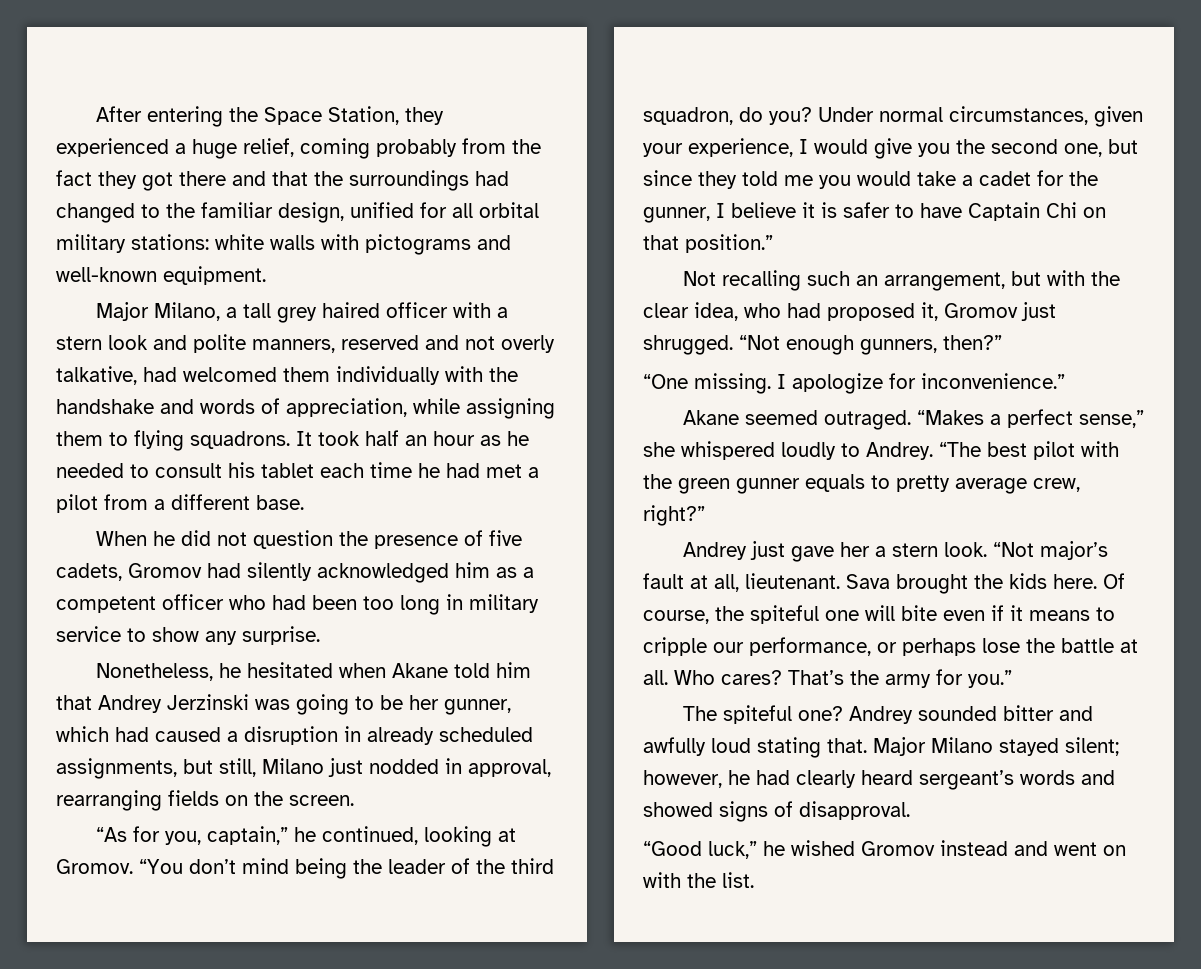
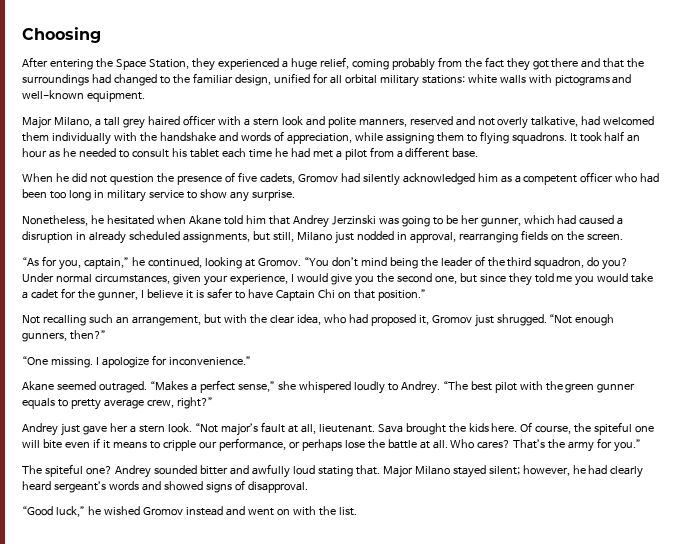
(96, 114) none -> [22,27,101,43] Choosing //

